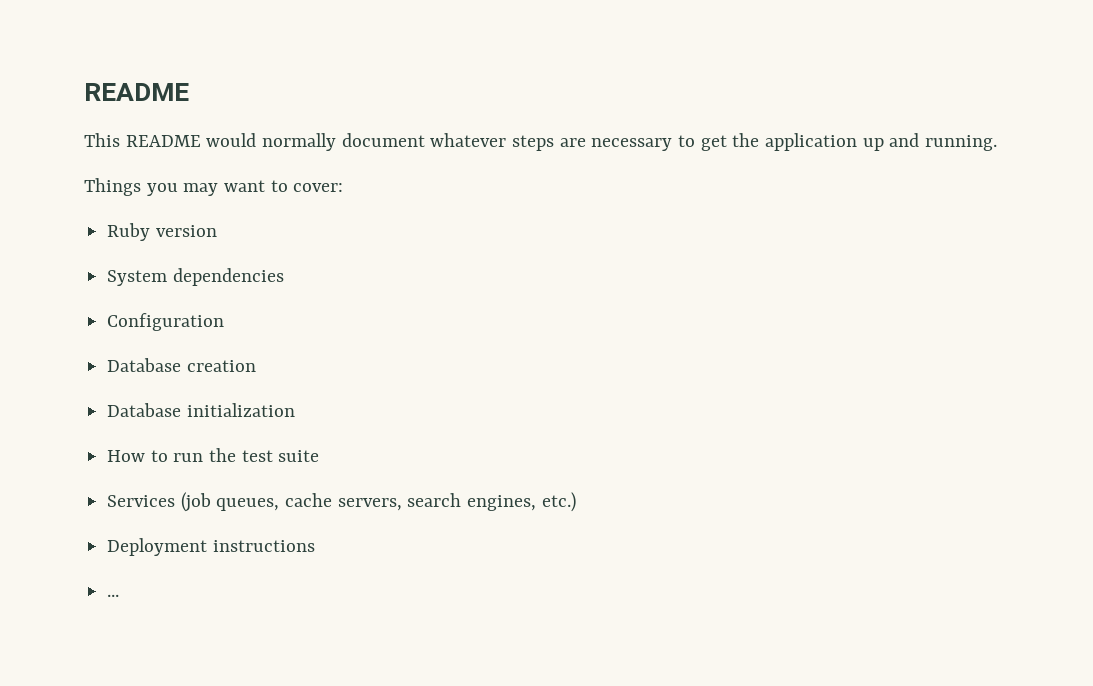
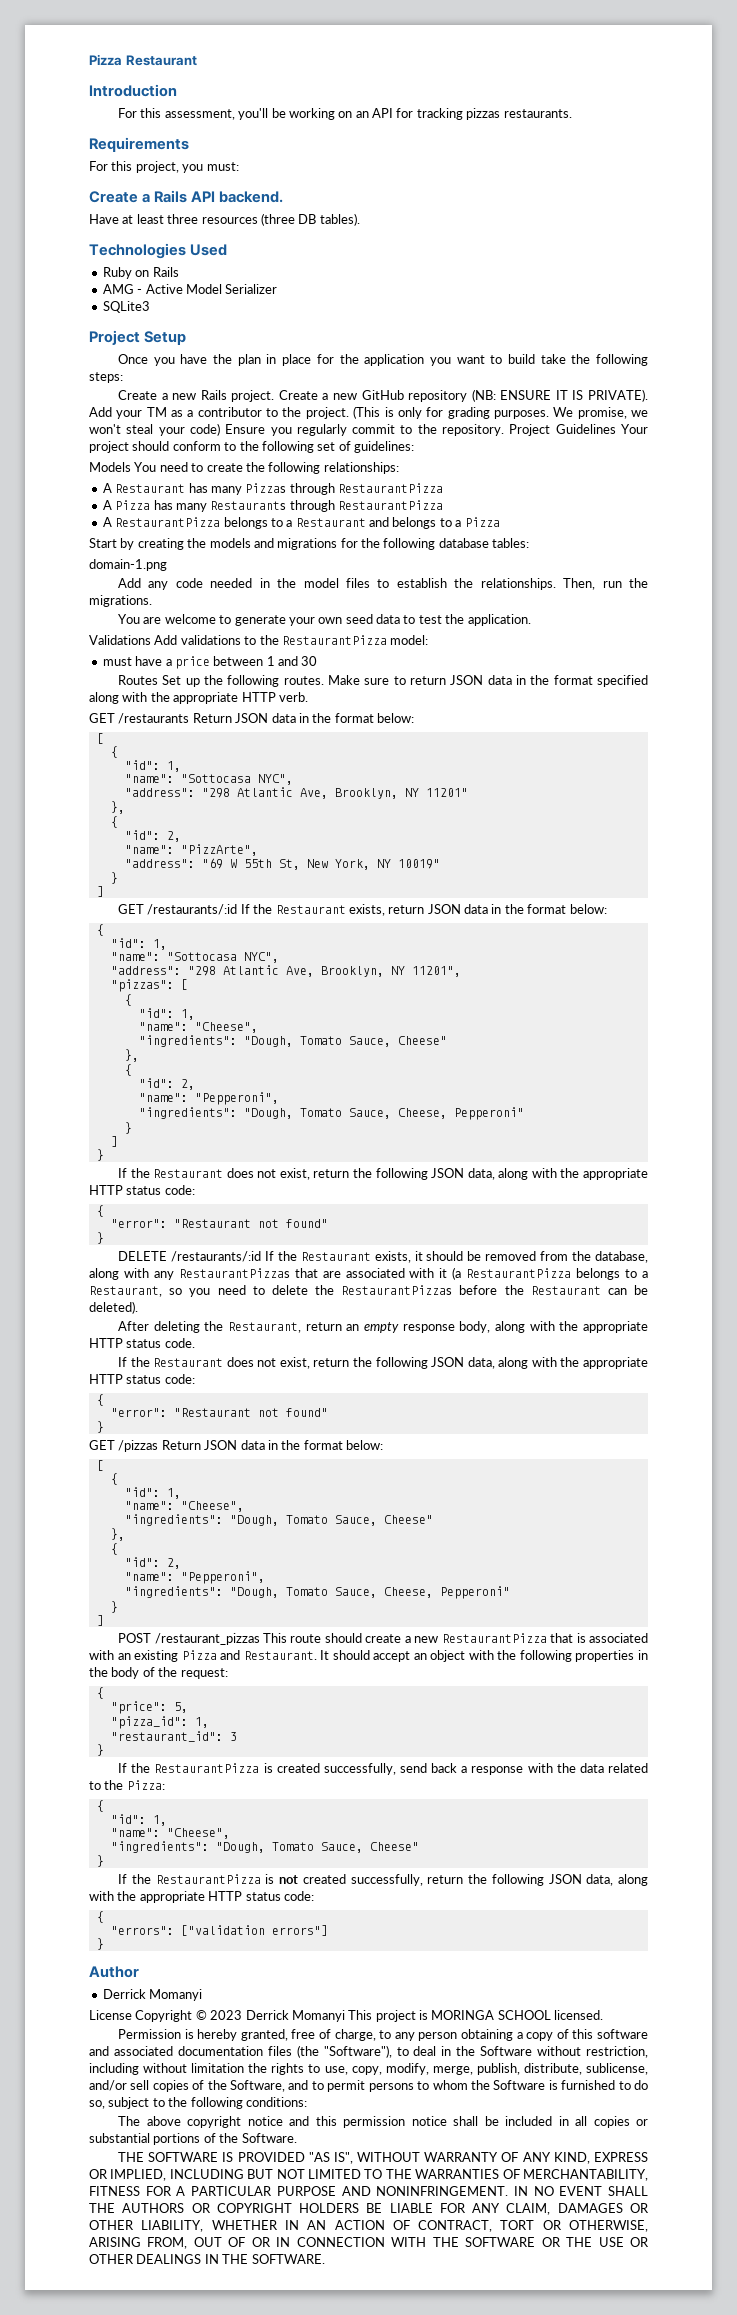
[84,83,189,101] [84,133,998,151] [84,178,344,196] [107,223,217,241] [107,268,284,286] [107,313,225,331] [107,358,256,372] [107,403,295,417] [107,448,320,462] [107,492,576,512] [107,538,315,556] [107,594,120,597] README // This README would normally document whatever steps are necessary to get the application up and running. // Things you may want to cover: // Ruby version // System dependencies // Configuration // Database creation // Database initialization // How to run the test suite // Services (job queues, cache servers, search engines, etc.) // Deployment instructions // ... -> [89,54,197,66] [89,84,177,97] [118,108,572,120] [89,137,189,152] [89,161,239,173] [89,190,284,203] [89,213,360,226] [89,243,228,259] [102,267,179,279] [102,284,278,294] [102,301,150,313] [89,330,187,345] [118,354,649,366] [89,372,123,383] [118,389,649,402] [89,406,649,419] [89,423,649,436] [89,441,414,453] [89,462,399,474] [102,483,443,495] [102,500,443,512] [102,517,500,529] [89,538,530,550] [89,559,167,571] [118,578,648,590] [89,595,152,607] [118,614,531,626] [89,635,429,645] [102,656,318,669] [118,675,648,687] [89,692,308,704] [89,713,414,724] [96,733,104,744] [110,746,118,758] [124,760,181,772] [124,774,293,785] [124,787,468,799] [110,801,125,814] [110,816,118,828] [124,830,181,842] [124,844,258,856] [124,858,440,870] [110,872,118,884] [96,886,104,897] [118,904,607,916] [96,924,104,936] [110,938,167,950] [110,952,279,963] [110,965,461,977] [110,979,188,992] [124,994,132,1006] [138,1008,195,1020] [138,1022,258,1033] [138,1035,447,1047] [124,1049,139,1062] [124,1064,132,1076] [138,1078,195,1090] [138,1092,279,1105] [138,1107,524,1120] [124,1122,132,1134] [110,1136,118,1147] [96,1149,104,1161] [118,1168,649,1180] [89,1185,195,1195] [96,1205,104,1217] [110,1219,328,1228] [96,1232,104,1244] [118,1251,649,1263] [89,1267,648,1280] [89,1285,648,1297] [89,1301,138,1314] [118,1321,649,1333] [89,1338,195,1348] [118,1357,649,1369] [89,1374,195,1384] [96,1394,104,1406] [110,1408,328,1417] [96,1421,104,1433] [89,1440,383,1452] [96,1460,104,1471] [110,1473,118,1485] [124,1487,181,1499] [124,1501,244,1512] [124,1514,433,1526] [110,1528,125,1541] [110,1543,118,1555] [124,1557,181,1569] [124,1571,265,1584] [124,1586,510,1599] [110,1601,118,1613] [96,1615,104,1626] [118,1633,648,1645] [89,1650,649,1662] [89,1667,228,1679] [96,1687,104,1699] [110,1701,188,1714] [110,1716,209,1729] [110,1731,237,1742] [96,1744,104,1756] [118,1763,648,1775] [89,1780,165,1790] [96,1800,104,1812] [110,1814,167,1826] [110,1828,230,1839] [110,1841,419,1853] [96,1855,104,1867] [118,1874,648,1886] [89,1891,314,1903] [96,1911,104,1923] [110,1925,328,1936] [96,1938,104,1950] [89,1966,139,1978] [102,1989,203,2001] [89,2010,604,2022] [118,2029,649,2041] [89,2045,649,2058] [89,2063,648,2075] [89,2080,648,2092] [89,2097,307,2109] [118,2116,649,2128] [89,2133,297,2145] [118,2152,648,2164] [89,2169,648,2181] [89,2186,648,2196] [89,2203,649,2215] [89,2220,648,2232] [89,2237,649,2249] [89,2254,325,2264] Pizza Restaurant // Introduction // For this assessment, you'll be working on an API for tracking pizzas restaurants. // Requirements // For this project, you must: // Create a Rails API backend. // Have at least three resources (three DB tables). // Technologies Used // Ruby on Rails // AMG - Active Model Serializer // SQLite3 // Project Setup // Once you have the plan in place for the application you want to build take the following steps: // Create a new Rails project. Create a new GitHub repository (NB: ENSURE IT IS PRIVATE). Add your TM as a contributor to the project. (This is only for grading purposes. We promise, we won't steal your code) Ensure you regularly commit to the repository. Project Guidelines Your project should conform to the following set of guidelines: // Models You need to create the following relationships: // A Restaurant has many Pizzas through RestaurantPizza // A Pizza has many Restaurants through RestaurantPizza // A RestaurantPizza belongs to a Restaurant and belongs to a Pizza // Start by creating the models and migrations for the following database tables: // domain-1.png // Add any code needed in the model files to establish the relationships. Then, run the migrations. // You are welcome to generate your own seed data to test the application. // Validations Add validations to the RestaurantPizza model: // must have a price between 1 and 30 // Routes Set up the following routes. Make sure to return JSON data in the format specified along with the appropriate HTTP verb. // GET /restaurants Return JSON data in the format below: // [ // { // "id": 1, // "name": "Sottocasa NYC", // "address": "298 Atlantic Ave, Brooklyn, NY 11201" // }, // { // "id": 2, // "name": "PizzArte", // "address": "69 W 55th St, New York, NY 10019" // } // ] // GET /restaurants/:id If the Restaurant exists, return JSON data in the format below: // { // "id": 1, // "name": "Sottocasa NYC", // "address": "298 Atlantic Ave, Brooklyn, NY 11201", // "pizzas": [ // { // "id": 1, // "name": "Cheese", // "ingredients": "Dough, Tomato Sauce, Cheese" // }, // { // "id": 2, // "name": "Pepperoni", // "ingredients": "Dough, Tomato Sauce, Cheese, Pepperoni" // } // ] // } // If the Restaurant does not exist, return the following JSON data, along with the appropriate HTTP status code: // { // "error": "Restaurant not found" // } // DELETE /restaurants/:id If the Restaurant exists, it should be removed from the database, along with any RestaurantPizzas that are associated with it (a RestaurantPizza belongs to a Restaurant, so you need to delete the RestaurantPizzas before the Restaurant can be deleted). // After deleting the Restaurant, return an empty response body, along with the appropriate HTTP status code. // If the Restaurant does not exist, return the following JSON data, along with the appropriate HTTP status code: // { // "error": "Restaurant not found" // } // GET /pizzas Return JSON data in the format below: // [ // { // "id": 1, // "name": "Cheese", // "ingredients": "Dough, Tomato Sauce, Cheese" // }, // { // "id": 2, // "name": "Pepperoni", // "ingredients": "Dough, Tomato Sauce, Cheese, Pepperoni" // } // ] // POST /restaurant_pizzas This route should create a new RestaurantPizza that is associated with an existing Pizza and Restaurant. It should accept an object with the following properties in the body of the request: // { // "price": 5, // "pizza_id": 1, // "restaurant_id": 3 // } // If the RestaurantPizza is created successfully, send back a response with the data related to the Pizza: // { // "id": 1, // "name": "Cheese", // "ingredients": "Dough, Tomato Sauce, Cheese" // } // If the RestaurantPizza is not created successfully, return the following JSON data, along with the appropriate HTTP status code: // { // "errors": ["validation errors"] // } // Author // Derrick Momanyi // License Copyright © 2023 Derrick Momanyi This project is MORINGA SCHOOL licensed. // Permission is hereby granted, free of charge, to any person obtaining a copy of this software and associated documentation files (the "Software"), to deal in the Software without restriction, including without limitation the rights to use, copy, modify, merge, publish, distribute, sublicense, and/or sell copies of the Software, and to permit persons to whom the Software is furnished to do so, subject to the following conditions: // The above copyright notice and this permission notice shall be included in all copies or substantial portions of the Software. // THE SOFTWARE IS PROVIDED "AS IS", WITHOUT WARRANTY OF ANY KIND, EXPRESS OR IMPLIED, INCLUDING BUT NOT LIMITED TO THE WARRANTIES OF MERCHANTABILITY, FITNESS FOR A PARTICULAR PURPOSE AND NONINFRINGEMENT. IN NO EVENT SHALL THE AUTHORS OR COPYRIGHT HOLDERS BE LIABLE FOR ANY CLAIM, DAMAGES OR OTHER LIABILITY, WHETHER IN AN ACTION OF CONTRACT, TORT OR OTHERWISE, ARISING FROM, OUT OF OR IN CONNECTION WITH THE SOFTWARE OR THE USE OR OTHER DEALINGS IN THE SOFTWARE.

